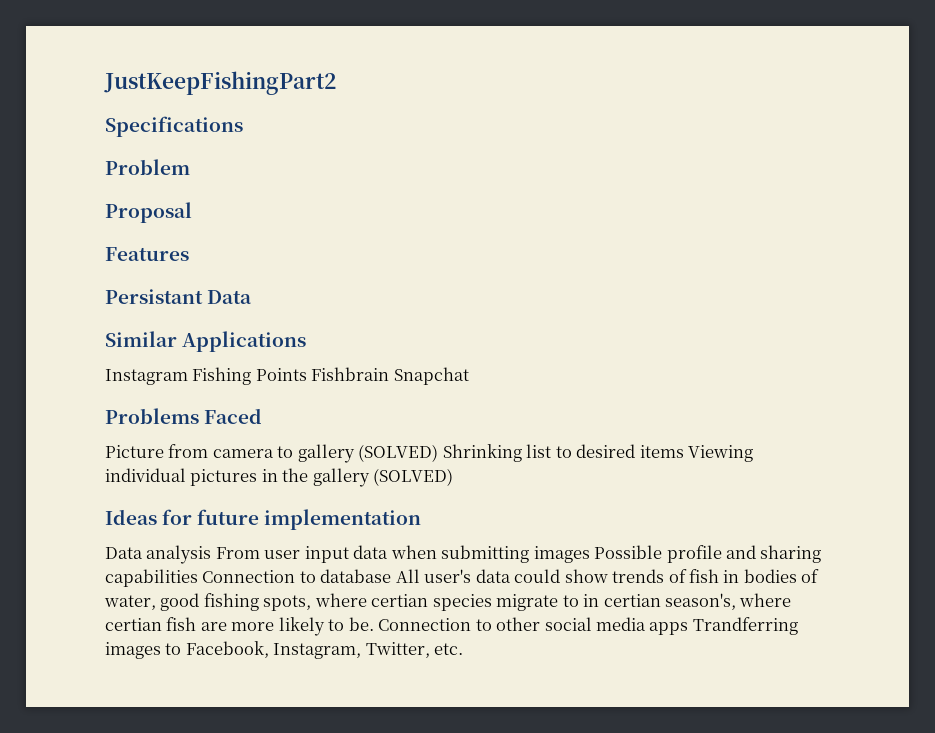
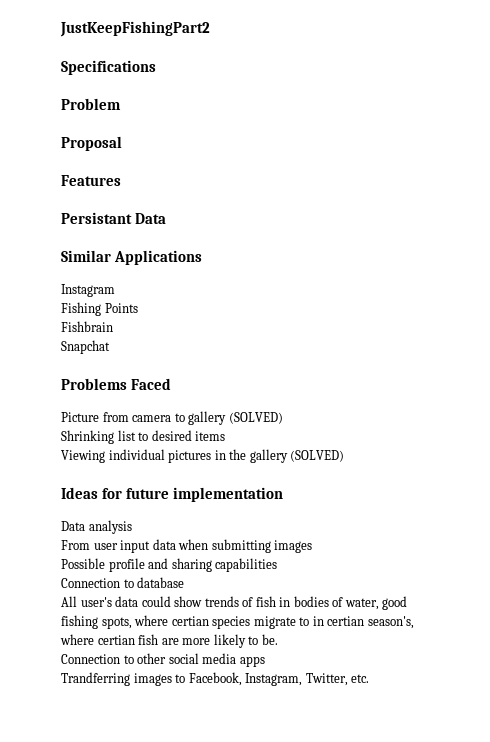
(188, 377) none -> (115, 290) //
(307, 374) none -> (138, 308) //
(390, 374) none -> (113, 326) //
(439, 453) none -> (283, 418) //
(684, 451) none -> (226, 436) //
(212, 554) none -> (132, 527) //
(590, 554) none -> (313, 546) //
(198, 578) none -> (278, 565) //
(392, 576) none -> (185, 582) //
(374, 624) none -> (278, 639) //
(689, 628) none -> (265, 661) //

